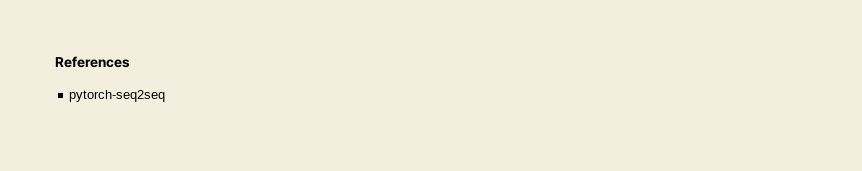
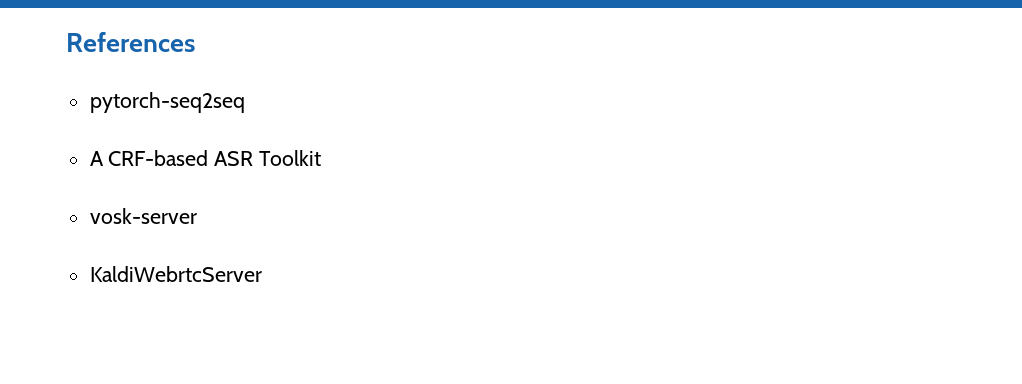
(166, 96) none -> [89,150,322,166] [89,208,197,224] [89,266,262,282] // A CRF-based ASR Toolkit // vosk-server // KaldiWebrtcServer

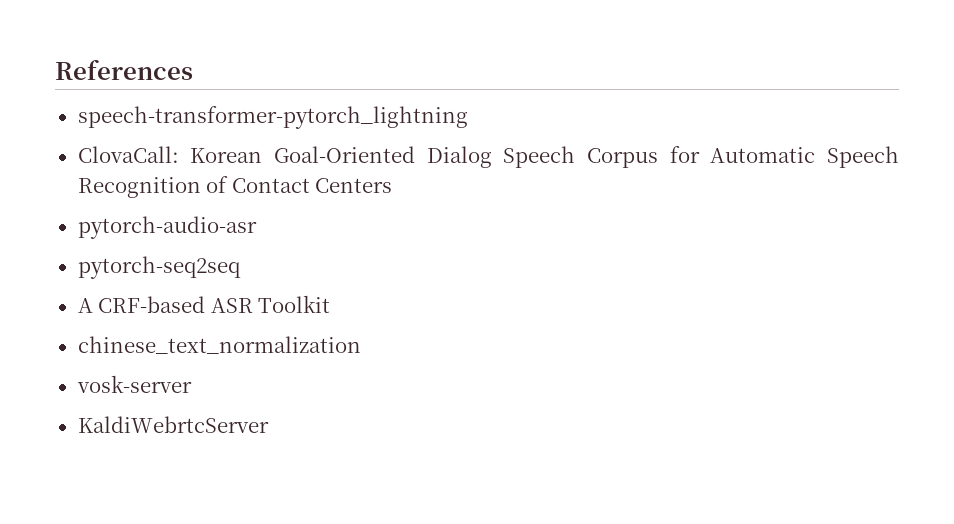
(195, 42) none -> [77,106,468,129] [77,146,899,168] [77,176,393,198] [77,216,257,239] // speech-transformer-pytorch_lightning // ClovaCall: Korean Goal-Oriented Dialog Speech Corpus for Automatic Speech Recognition of Contact Centers // pytorch-audio-asr
(322, 158) none -> [77,336,361,354] // chinese_text_normalization

